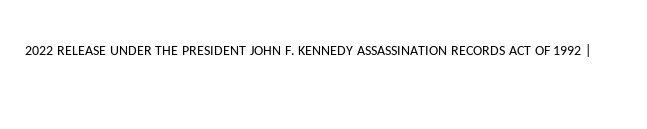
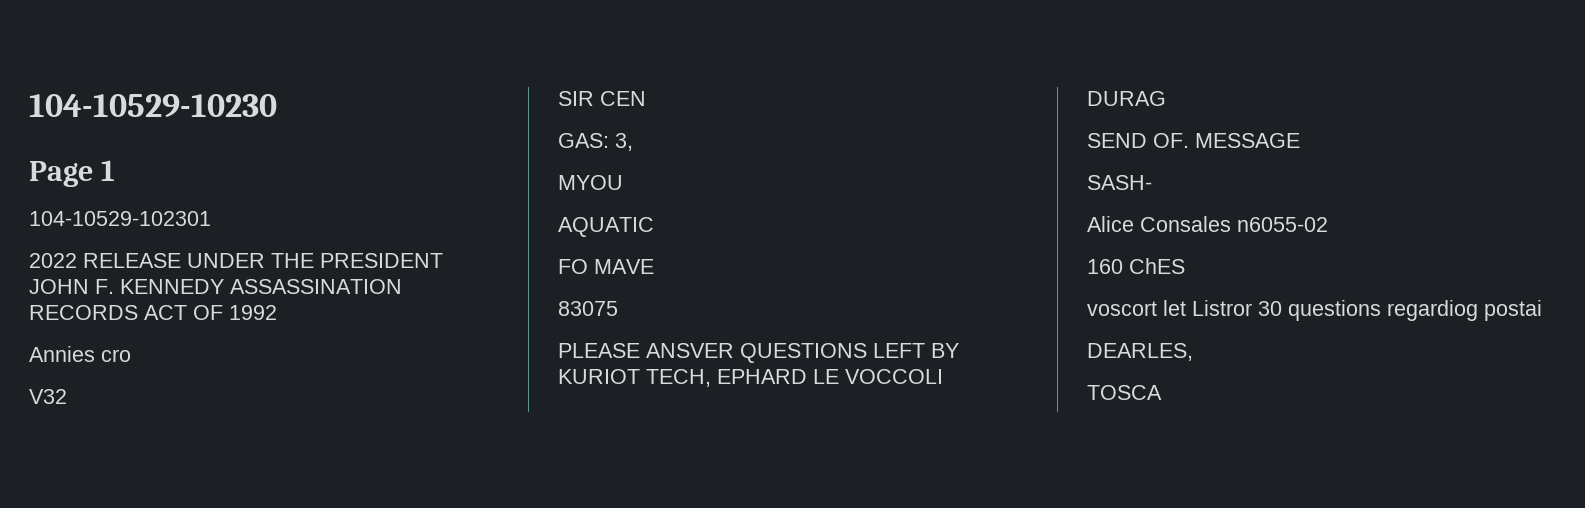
(25, 50) none -> [29,94,277,117] [29,160,115,187] [29,211,211,226] 104-10529-10230 // Page 1 // 104-10529-102301 //
[585,44,592,57] | -> [29,346,131,362] [29,389,67,404] [558,91,646,106] [558,133,633,151] [558,175,623,190] [558,217,654,237] [558,259,654,274] [558,301,618,316] [558,343,959,363] [558,369,943,387] [1087,91,1166,106] [1087,133,1300,148] [1087,175,1152,190] [1087,216,1328,232] [1087,258,1185,274] [1087,300,1542,321] [1087,343,1193,361] [1087,385,1162,400] // Annies cro // V32 // SIR CEN // GAS: 3, // MYOU // AQUATIC // FO MAVE // 83075 // PLEASE ANSVER QUESTIONS LEFT BY KURIOT TECH, EPHARD LE VOCCOLI DURAG // SEND OF. MESSAGE // SASH- // Alice Consales n6055-02 // 160 ChES // voscort let Listror 30 questions regardiog postai // DEARLES, // TOSCA

